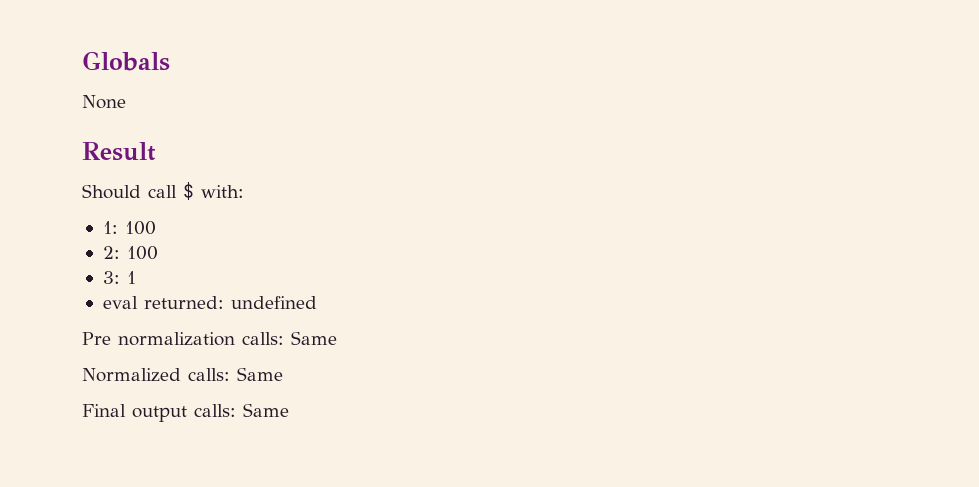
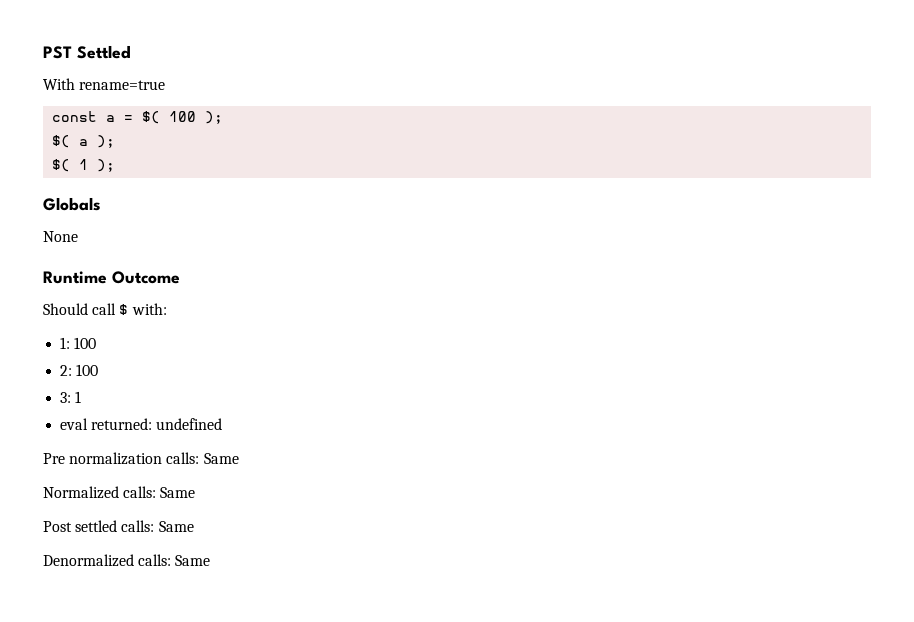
(82, 61) none -> [43,45,131,59] [43,78,166,90] [52,111,224,124] [52,135,116,148] [52,159,116,172] PST Settled // With rename=true // const a = $( 100 ); // $( a ); // $( 1 ); //
[82,142,156,161] Result -> [43,271,180,284] Runtime Outcome
[82,403,289,422] Final output calls: Same -> [43,520,194,532] [43,554,211,567] Post settled calls: Same // Denormalized calls: Same

